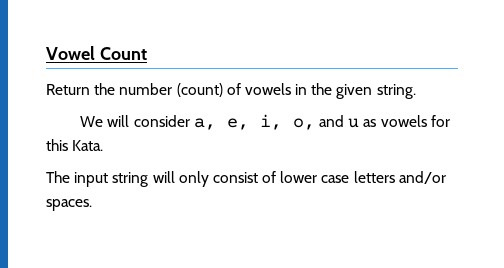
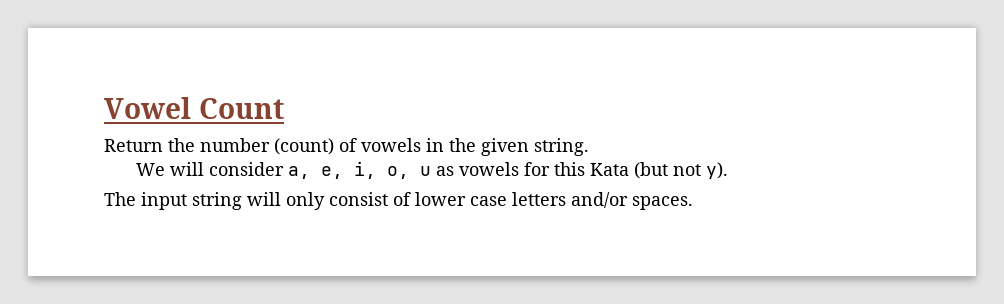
[319,115,345,127] and -> (410, 172) none
[72,140,104,151] Kata. -> [590,162,729,179] Kata (but not y).

